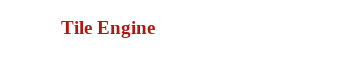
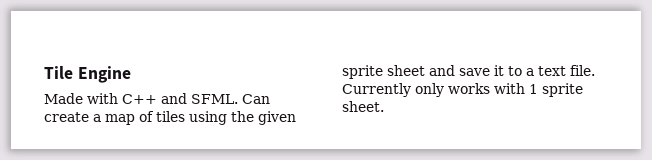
(156, 29) none -> [44,93,270,104] [44,111,296,125] [342,65,595,79] [342,83,583,97] [342,101,384,112] // Made with C++ and SFML. Can create a map of tiles using the given sprite sheet and save it to a text file. Currently only works with 1 sprite sheet.

